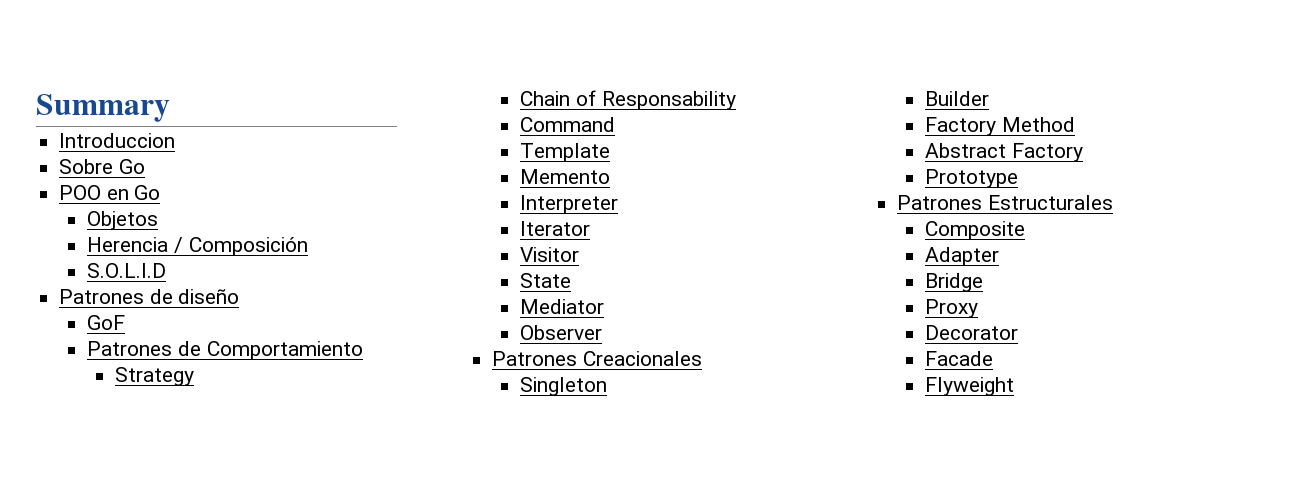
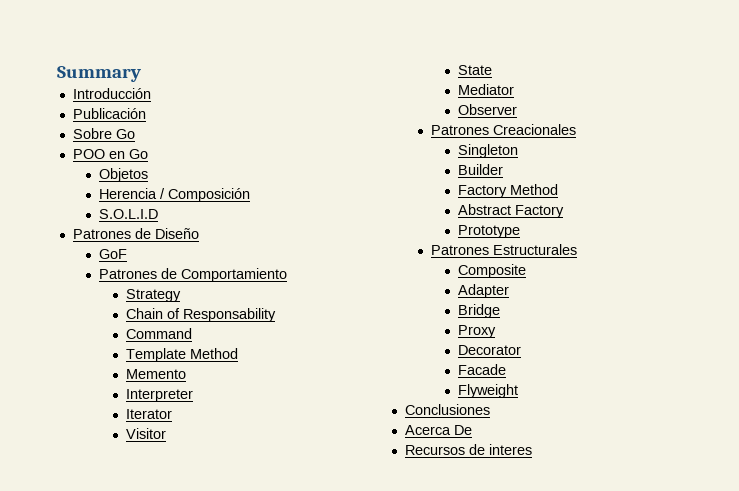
[59,133,176,148] Introduccion -> [72,88,151,99] [72,108,146,119] Introducción // Publicación
[178,289,240,304] diseño -> [154,228,199,239] Diseño
(611, 152) none -> [189,348,238,359] Method
(1015, 386) none -> [404,404,490,415] [404,425,472,435] [404,444,532,455] // Conclusiones // Acerca De // Recursos de interes

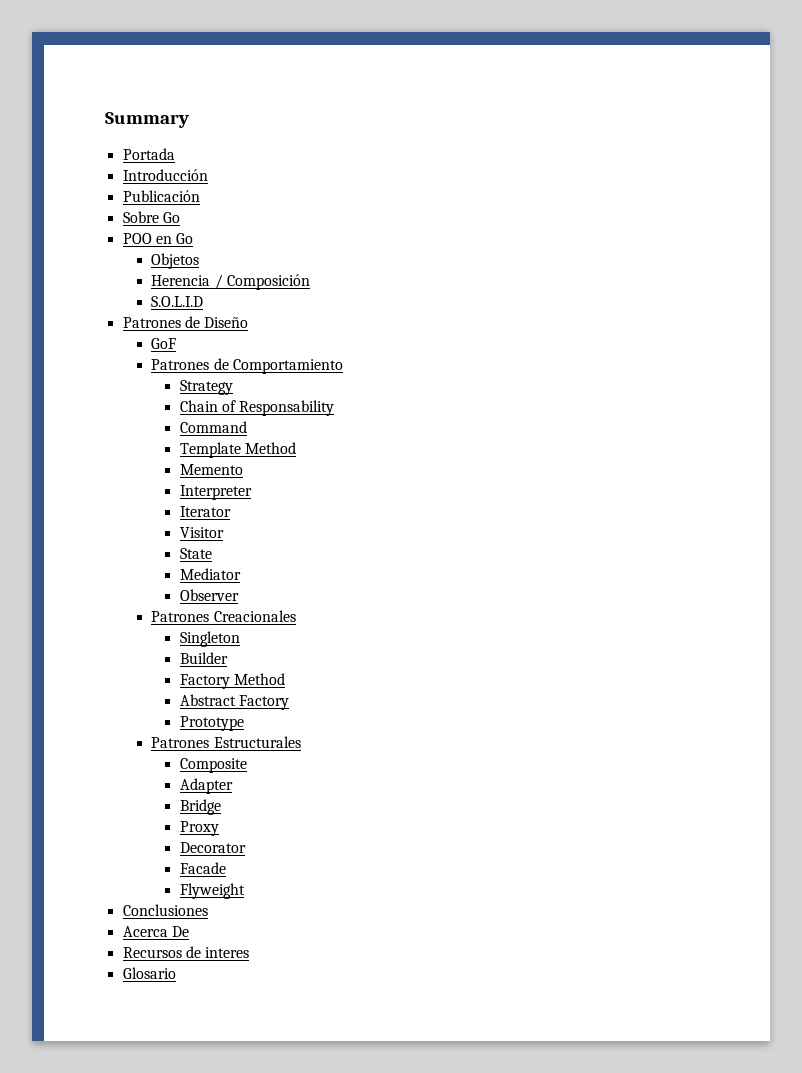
(141, 74) none -> [122,148,175,160] // Portada
(532, 449) none -> [122,967,176,979] // Glosario

